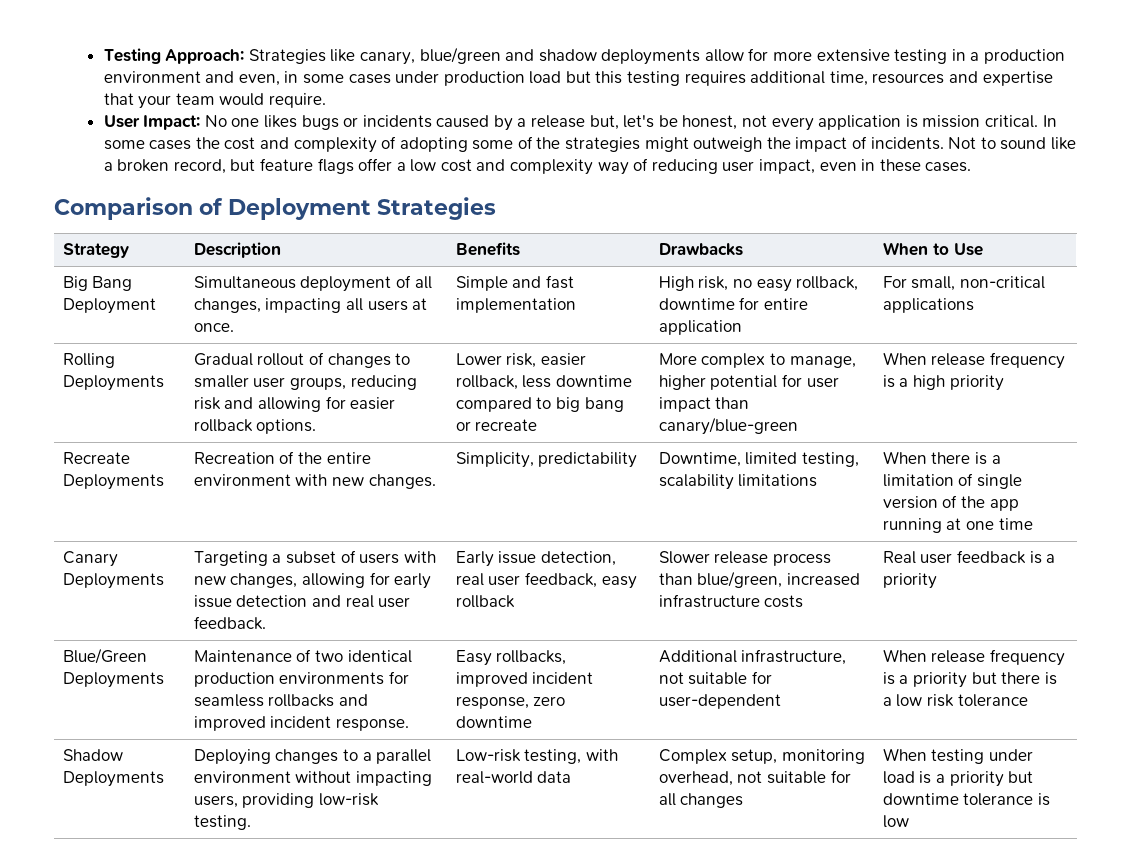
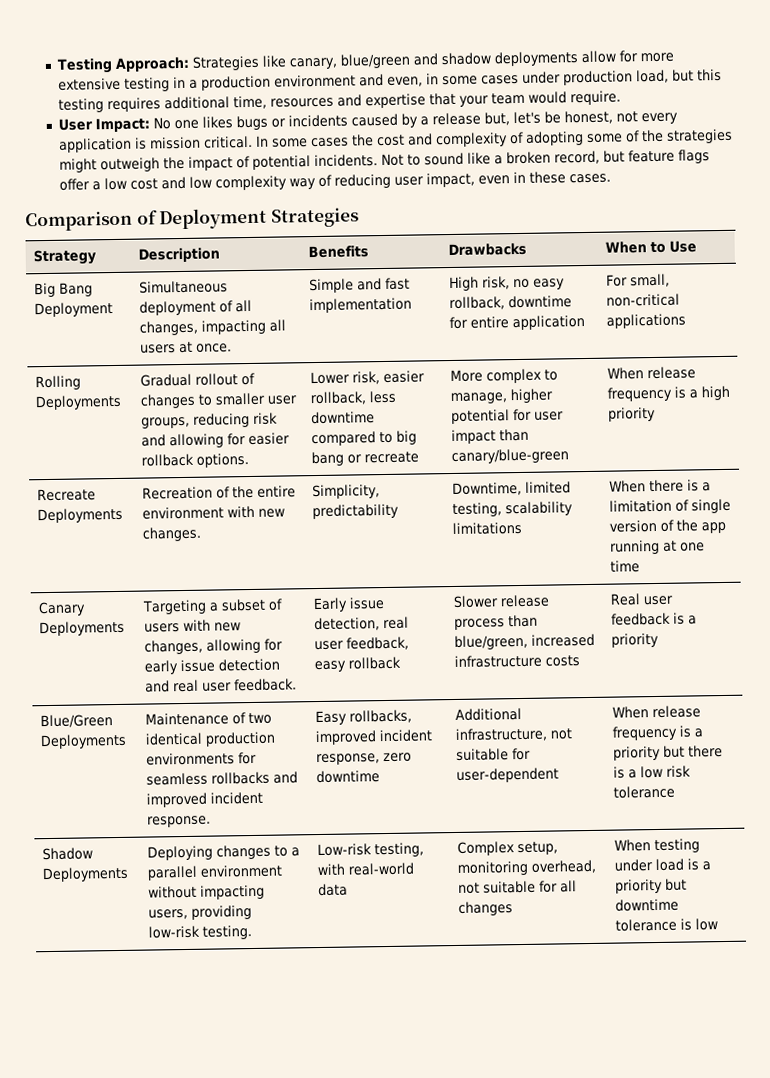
[529,71,562,84] load -> [636,69,670,84] load,
(868, 142) none -> [252,155,312,170] potential
(506, 165) none -> [189,176,213,189] low

